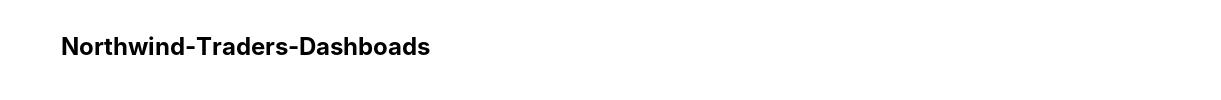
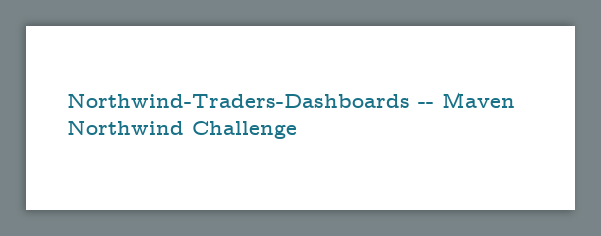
[61,36,430,55] Northwind-Traders-Dashboads -> [67,92,515,108] [67,120,297,139] Northwind-Traders-Dashboards -- Maven Northwind Challenge

